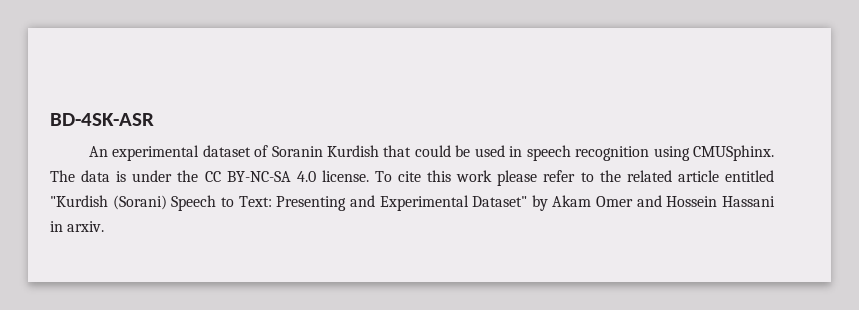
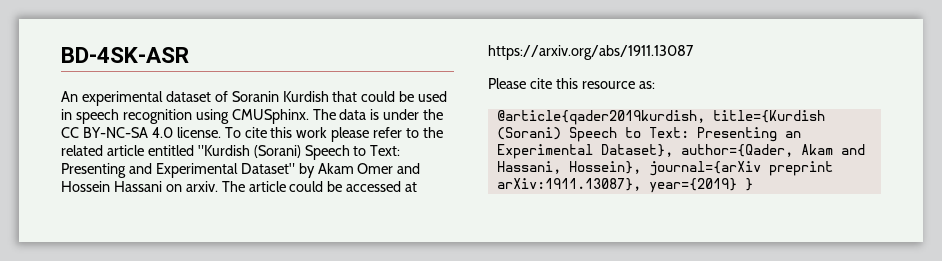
[50,221,105,232] in arxiv. -> [165,181,418,192] [488,45,694,60] [488,78,655,89] [496,110,825,125] [496,127,801,142] [496,144,865,159] [496,161,833,176] [496,178,753,193] on arxiv. The article could be accessed at https://arxiv.org/abs/1911.13087 // Please cite this resource as: // @article{qader2019kurdish, title={Kurdish (Sorani) Speech to Text: Presenting an Experimental Dataset}, author={Qader, Akam and Hassani, Hossein}, journal={arXiv preprint arXiv:1911.13087}, year={2019} }

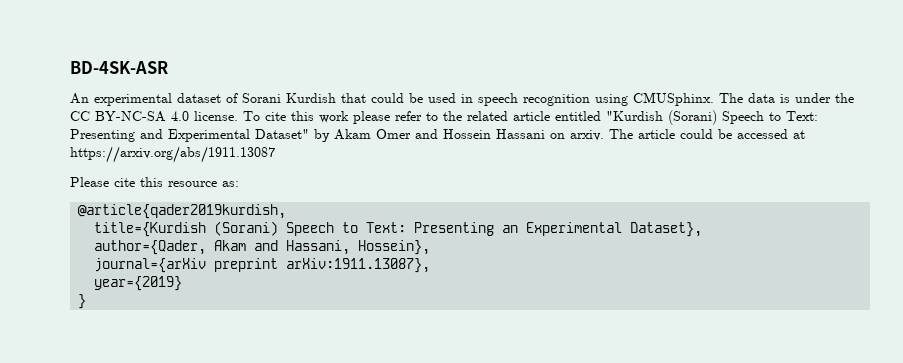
[231,91,279,102] Soranin -> [242,93,281,103] Sorani
(705, 117) none -> (287, 211) //
(673, 150) none -> (703, 229) //
(641, 167) none -> (431, 247) //
(641, 184) none -> (431, 265) //
(737, 185) none -> (183, 283) //

